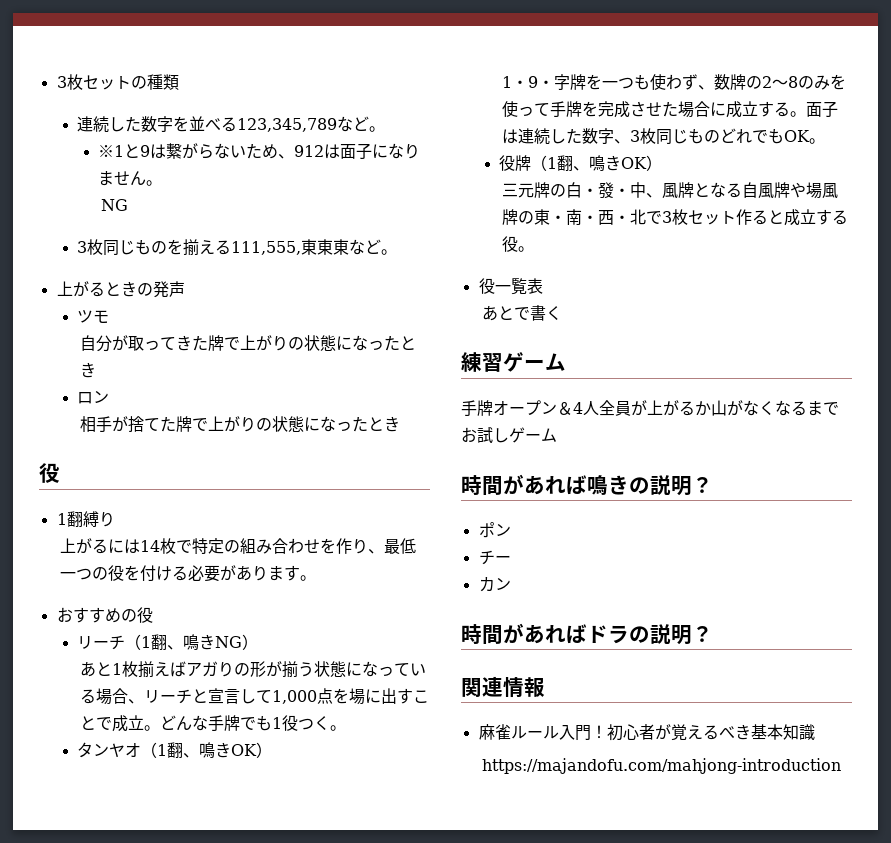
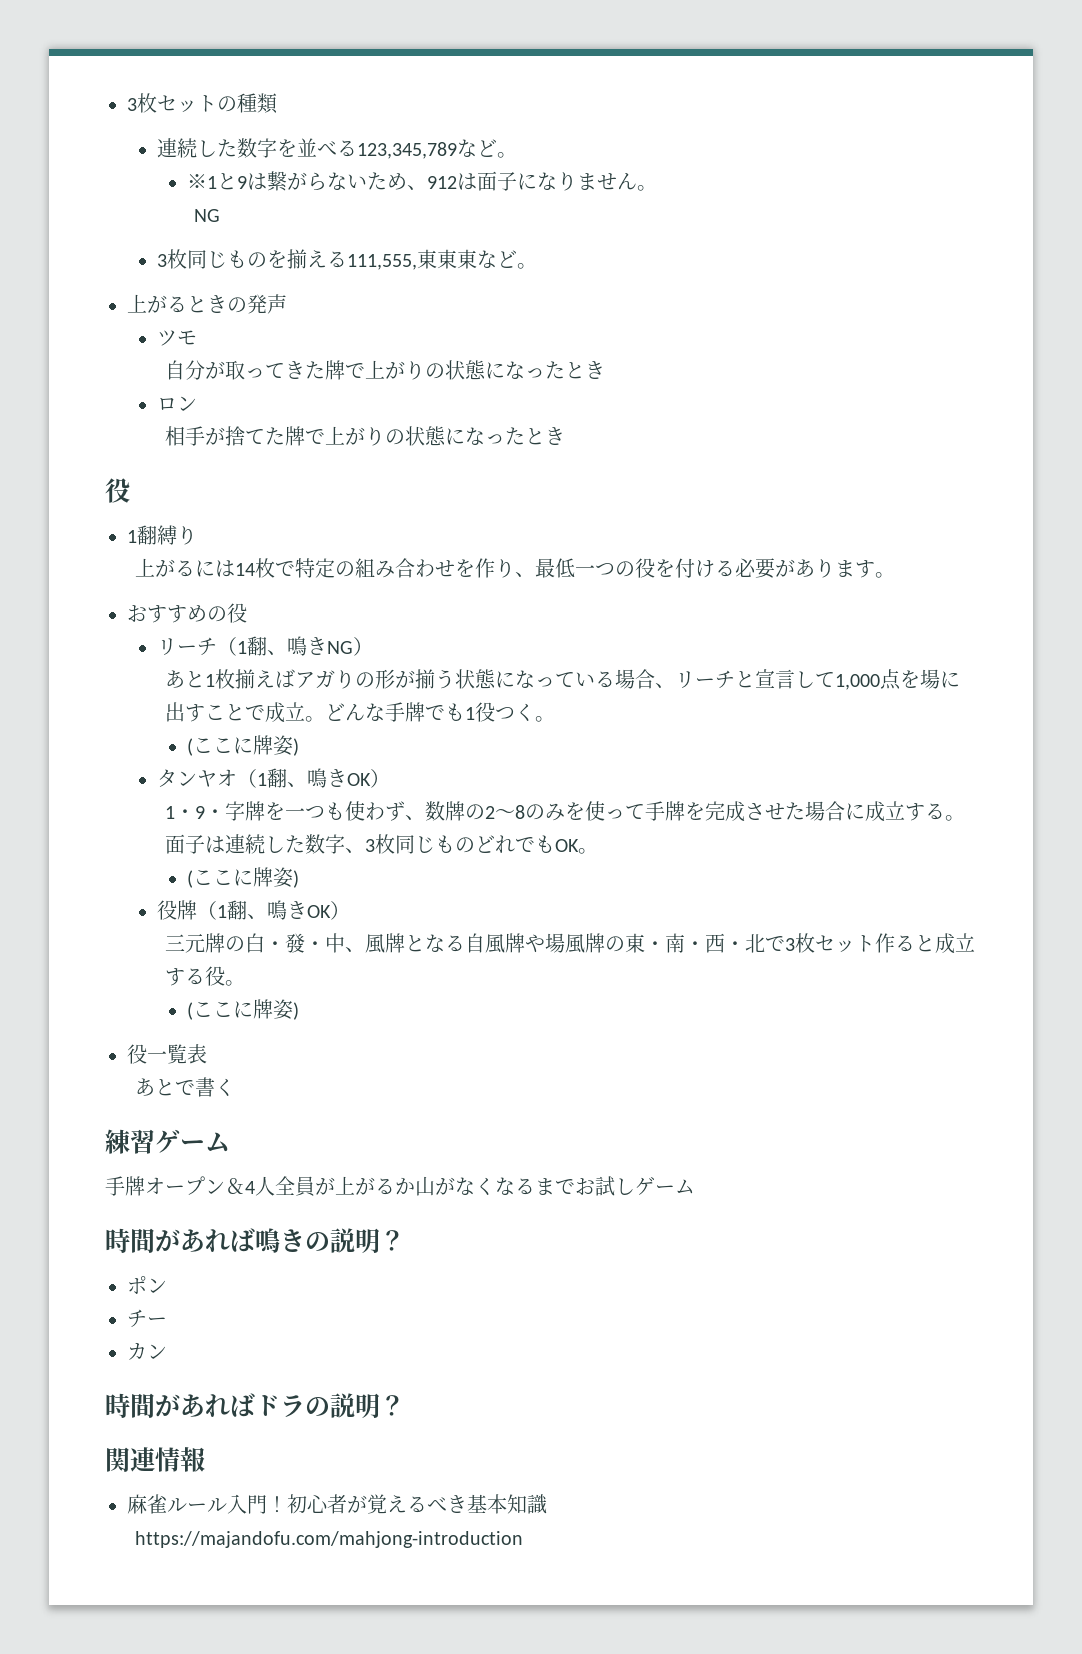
(347, 728) none -> [186,735,299,756] // (ここに牌姿)
(826, 141) none -> [186,867,299,888] // (ここに牌姿)
(535, 249) none -> [186,999,299,1020] // (ここに牌姿)

